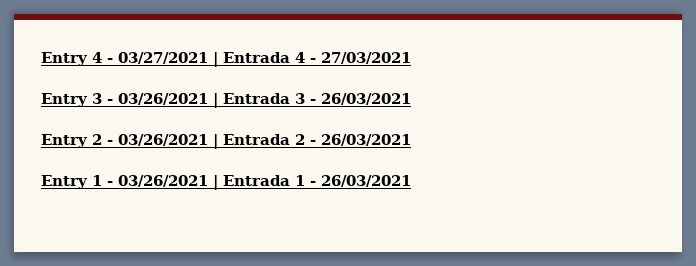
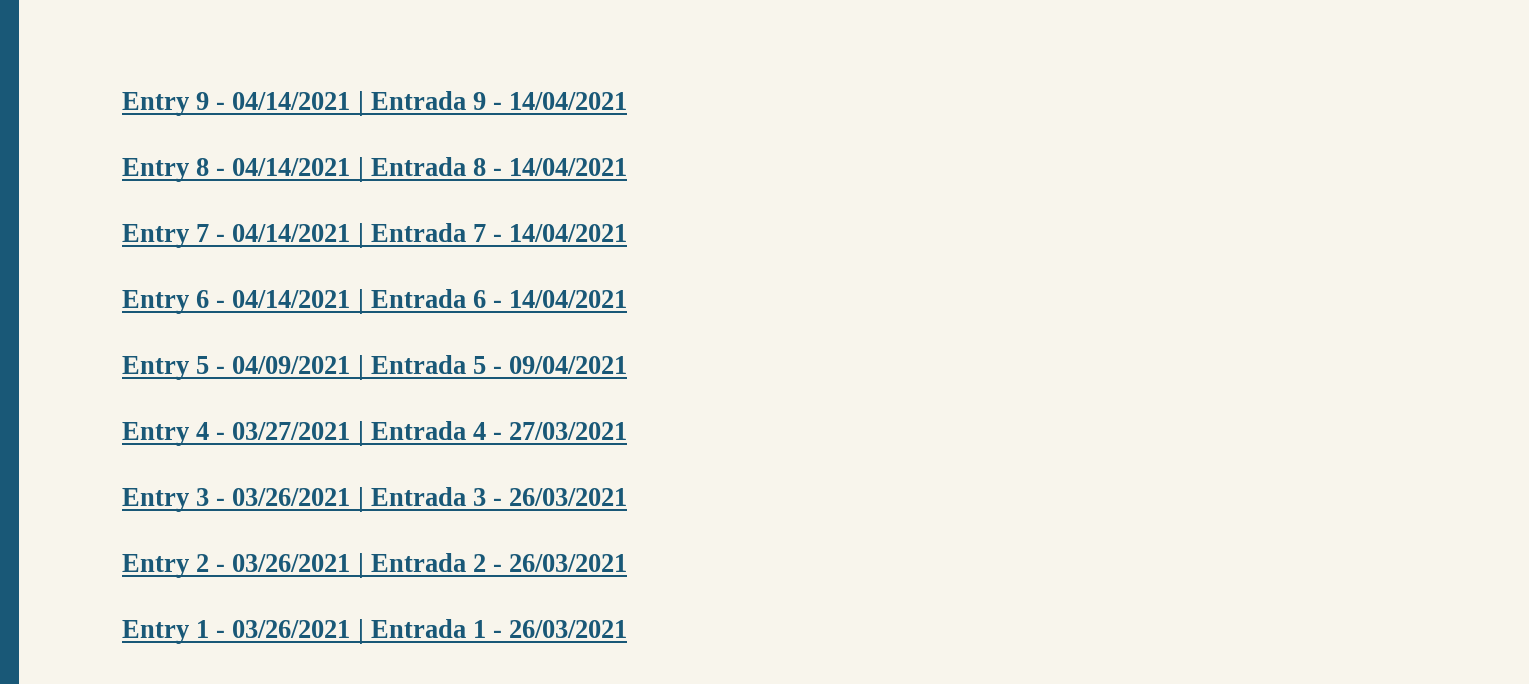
[41,52,88,66] Entry -> [122,91,628,116] [122,157,628,182] [122,223,628,248] [122,289,628,314] [122,355,628,380] [122,422,189,446] Entry 9 - 04/14/2021 | Entrada 9 - 14/04/2021 // Entry 8 - 04/14/2021 | Entrada 8 - 14/04/2021 // Entry 7 - 04/14/2021 | Entrada 7 - 14/04/2021 // Entry 6 - 04/14/2021 | Entrada 6 - 14/04/2021 // Entry 5 - 04/09/2021 | Entrada 5 - 09/04/2021 // Entry

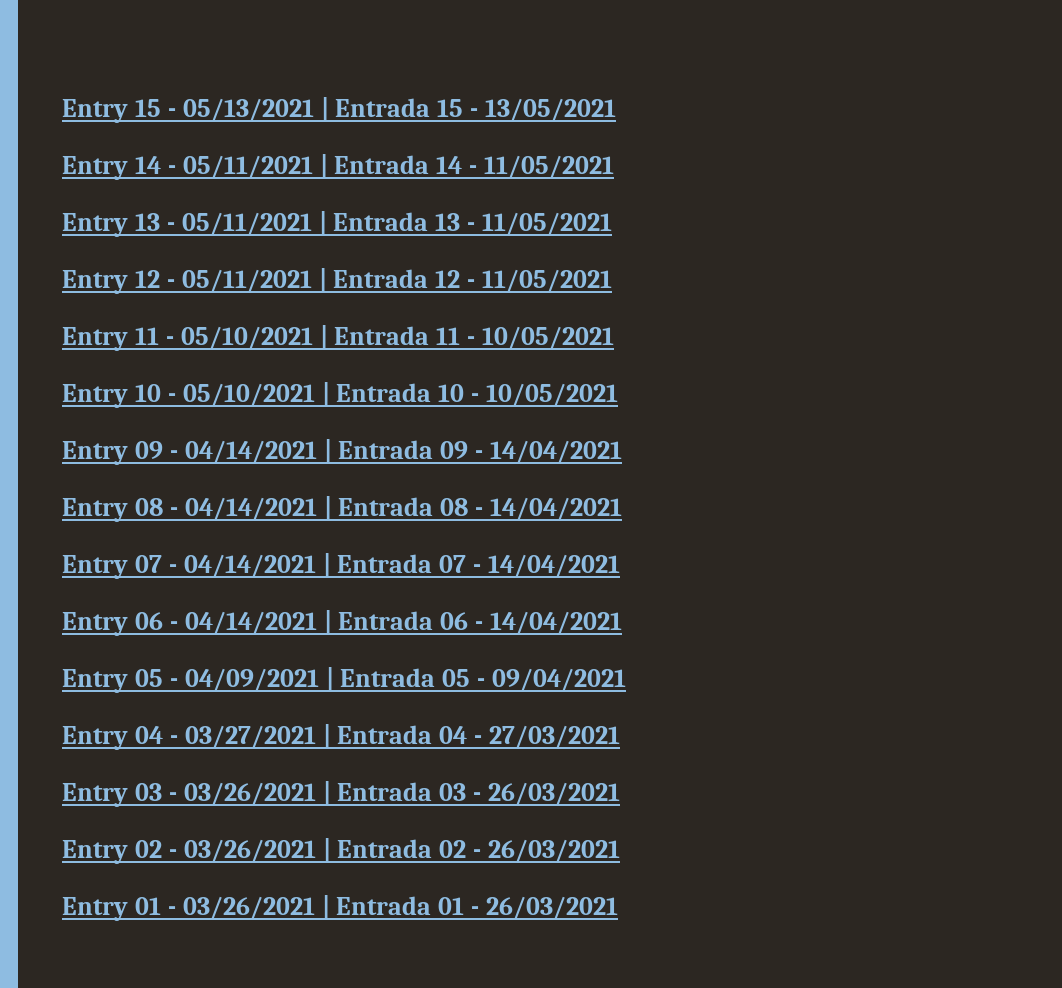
[122,91,628,116] [122,157,628,182] [122,223,628,248] [122,289,628,314] [122,356,210,380] Entry 9 - 04/14/2021 | Entrada 9 - 14/04/2021 // Entry 8 - 04/14/2021 | Entrada 8 - 14/04/2021 // Entry 7 - 04/14/2021 | Entrada 7 - 14/04/2021 // Entry 6 - 04/14/2021 | Entrada 6 - 14/04/2021 // Entry 5 -> [62,97,617,123] [62,154,615,180] [62,211,613,237] [62,268,613,294] [62,325,615,351] [62,382,619,408] [62,439,623,465] [62,496,623,522] [62,553,621,579] [62,610,623,636] [62,669,163,693] Entry 15 - 05/13/2021 | Entrada 15 - 13/05/2021 // Entry 14 - 05/11/2021 | Entrada 14 - 11/05/2021 // Entry 13 - 05/11/2021 | Entrada 13 - 11/05/2021 // Entry 12 - 05/11/2021 | Entrada 12 - 11/05/2021 // Entry 11 - 05/10/2021 | Entrada 11 - 10/05/2021 // Entry 10 - 05/10/2021 | Entrada 10 - 10/05/2021 // Entry 09 - 04/14/2021 | Entrada 09 - 14/04/2021 // Entry 08 - 04/14/2021 | Entrada 08 - 14/04/2021 // Entry 07 - 04/14/2021 | Entrada 07 - 14/04/2021 // Entry 06 - 04/14/2021 | Entrada 06 - 14/04/2021 // Entry 05
[472,356,486,374] 5 -> [442,669,471,687] 05
[196,422,210,440] 4 -> [134,726,163,744] 04
[472,422,486,440] 4 -> [439,726,468,744] 04
[196,487,628,512] [122,553,628,578] [122,619,486,644] 3 - 03/26/2021 | Entrada 3 - 26/03/2021 // Entry 2 - 03/26/2021 | Entrada 2 - 26/03/2021 // Entry 1 - 03/26/2021 | Entrada 1 -> [134,781,621,805] [62,838,621,864] [62,895,465,921] 03 - 03/26/2021 | Entrada 03 - 26/03/2021 // Entry 02 - 03/26/2021 | Entrada 02 - 26/03/2021 // Entry 01 - 03/26/2021 | Entrada 01

